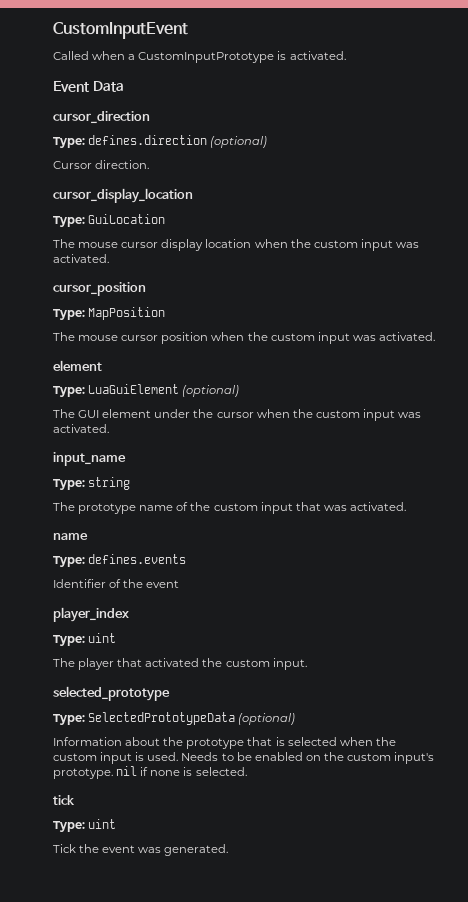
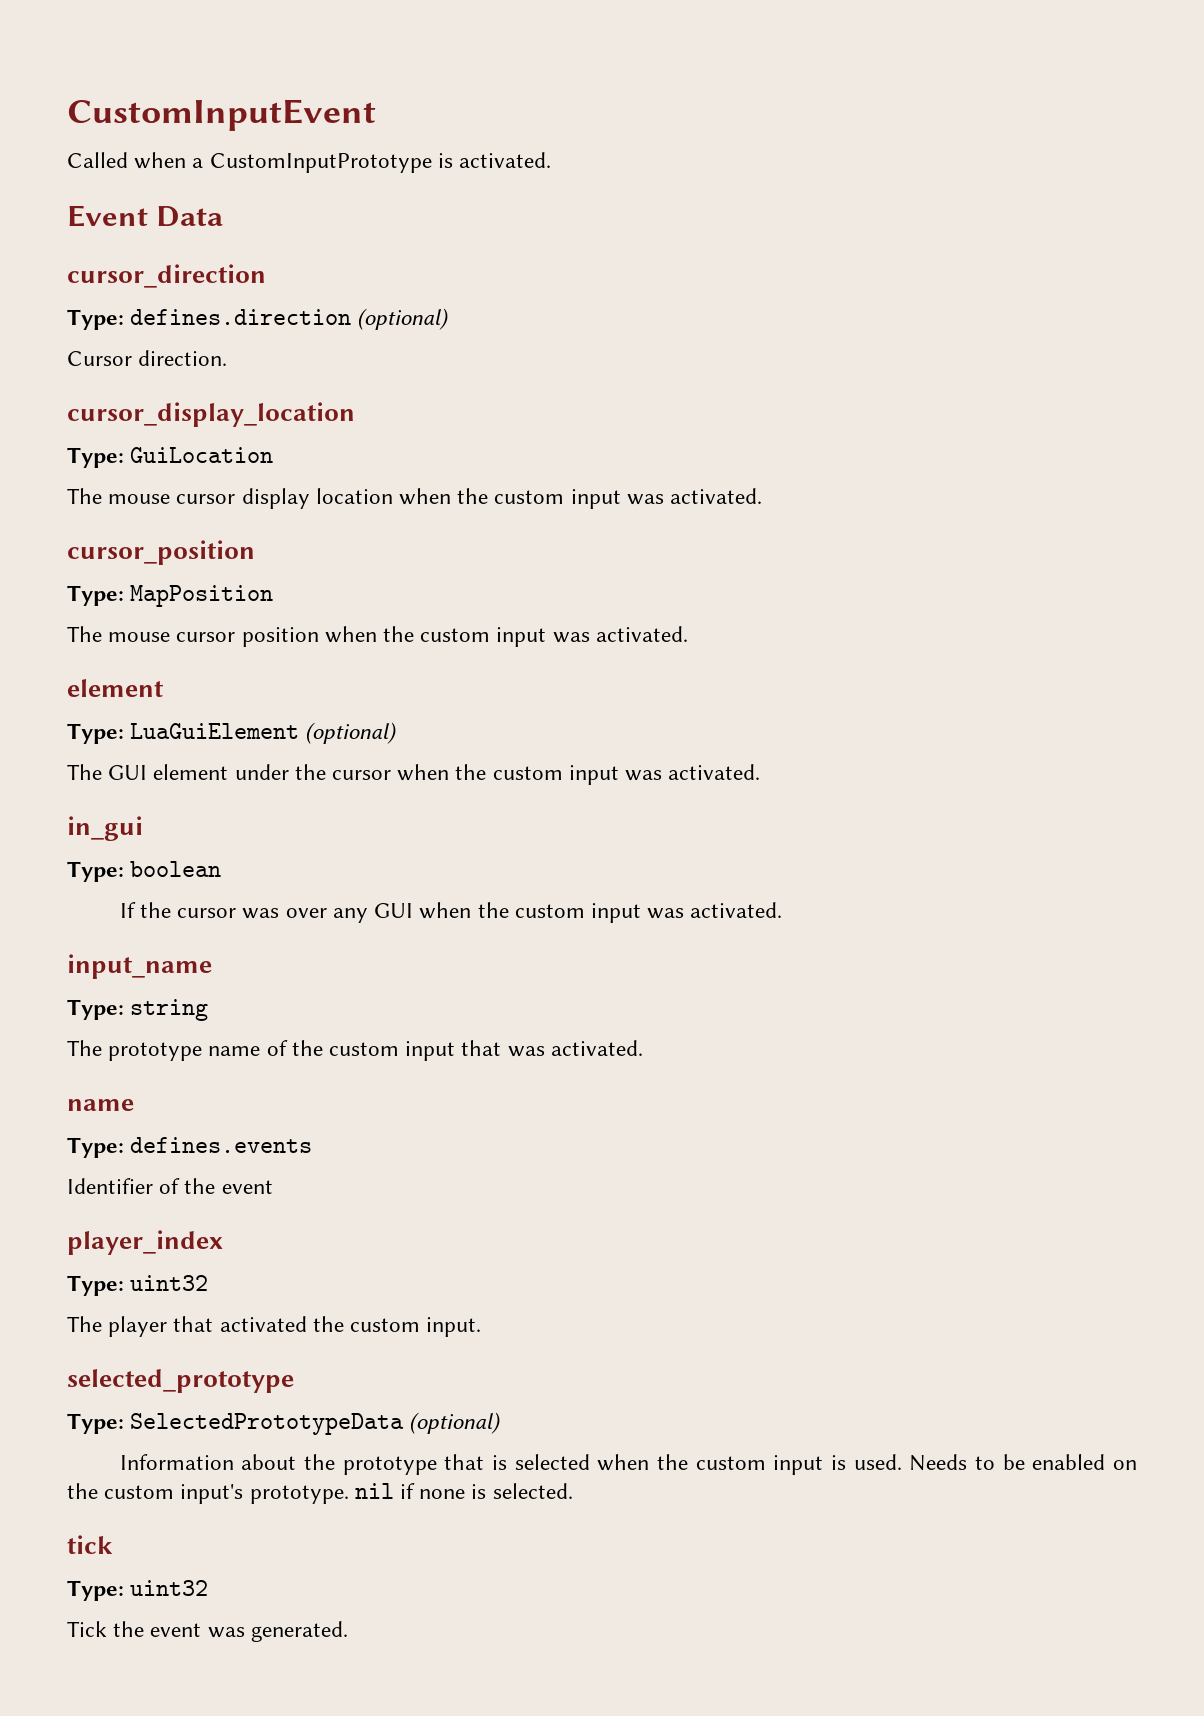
(109, 428) none -> [67,816,143,841] [67,861,222,882] [119,902,783,923] // in_gui // Type: boolean // If the cursor was over any GUI when the custom input was activated.
[88,633,117,643] uint -> [130,1275,209,1291] uint32
[88,819,117,829] uint -> [130,1580,209,1596] uint32

